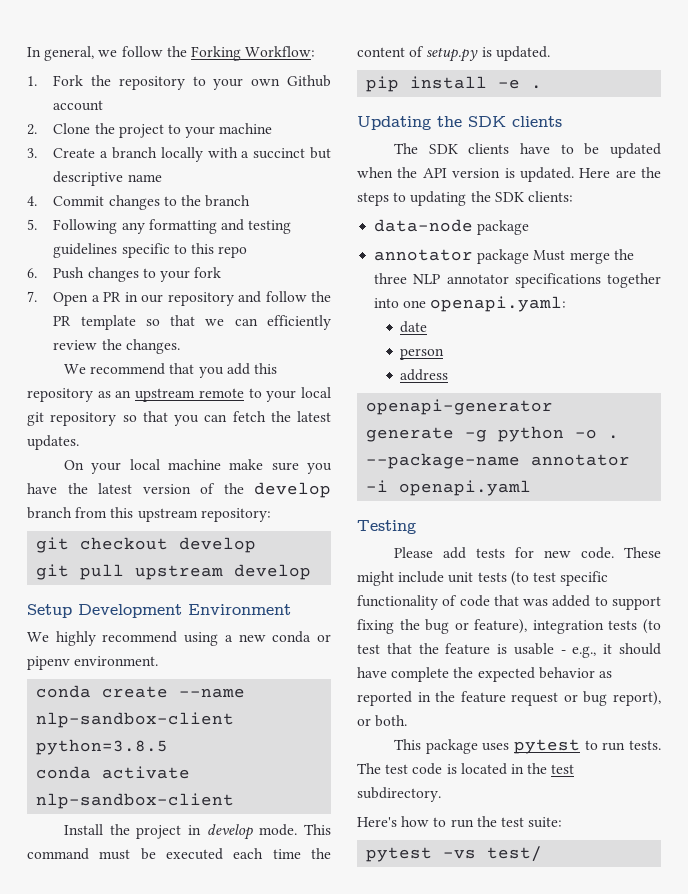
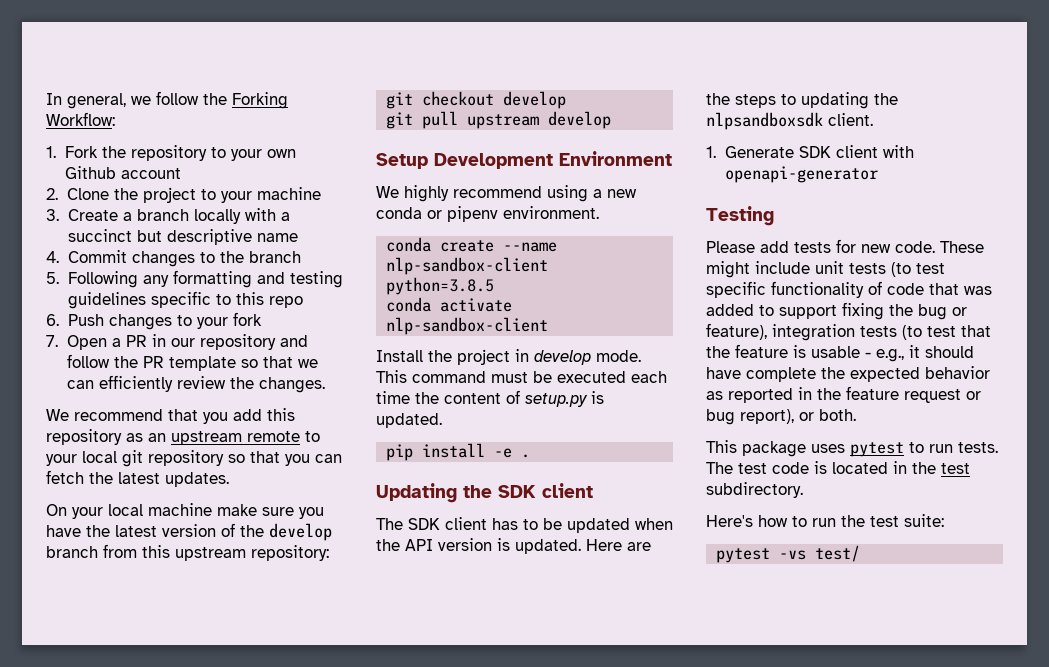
[512,116,562,127] clients -> [542,483,593,498] client
[468,143,551,154] clients have -> [445,517,518,530] client has
[494,191,573,202] [374,219,530,235] [374,249,634,264] [374,273,661,288] [374,296,567,312] [400,321,428,333] [400,348,445,360] [400,369,449,381] [366,399,554,415] [366,426,620,442] [366,453,631,469] [366,480,532,496] SDK clients: // data-node package // annotator package Must merge the three NLP annotator specifications together into one openapi.yaml: // date // person // address // openapi-generator generate -g python -o . --package-name annotator -i openapi.yaml -> [706,112,873,130] [706,145,915,158] [725,166,879,183] nlpsandboxsdk client. // 1. Generate SDK client with openapi-generator

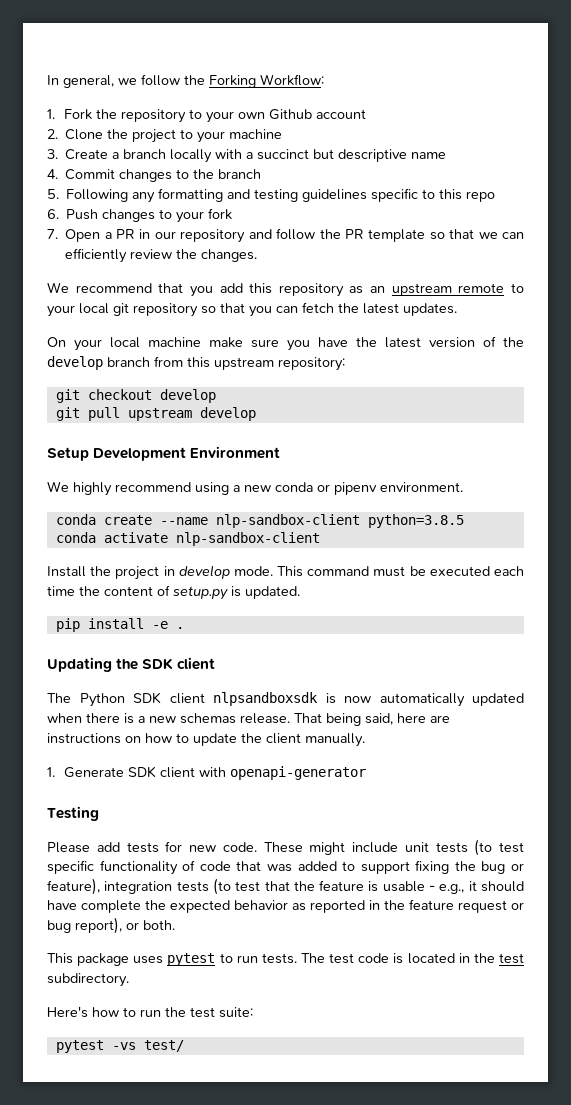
[408,517,673,533] [376,538,651,554] [706,92,898,109] [706,112,873,130] SDK client has to be updated when the API version is updated. Here are the steps to updating the nlpsandboxsdk client. -> [79,692,524,707] [47,713,450,726] [47,733,365,747] Python SDK client nlpsandboxsdk is now automatically updated when there is a new schemas release. That being said, here are instructions on how to update the client manually.

